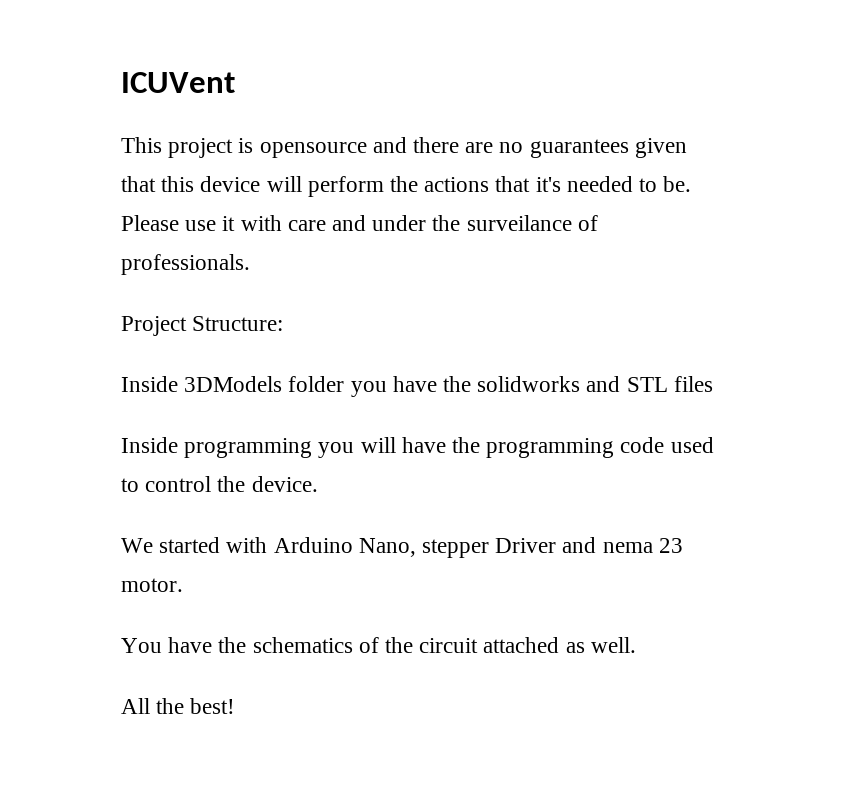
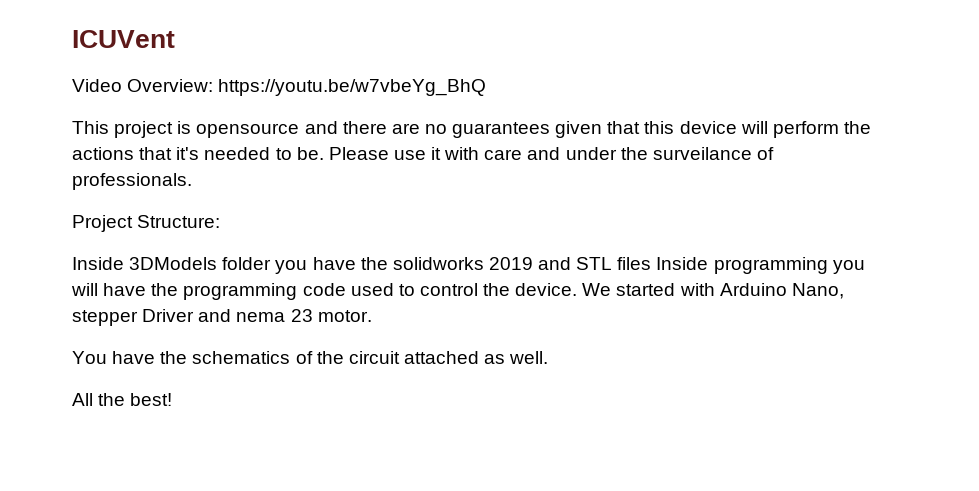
(235, 82) none -> [72,79,487,96] // Video Overview: https://youtu.be/w7vbeYg_BhQ
(581, 384) none -> [488,257,533,270] 2019
(713, 384) // -> (652, 263) none
(318, 484) // -> (578, 289) none

